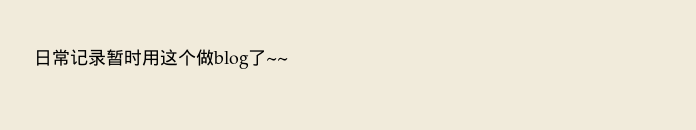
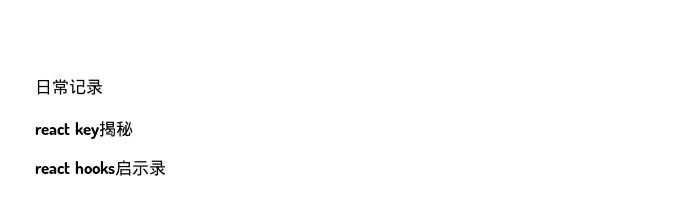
[106,49,288,69] 暂时用这个做blog了~~ -> [35,121,133,139] [35,160,166,176] // react key揭秘 // react hooks启示录

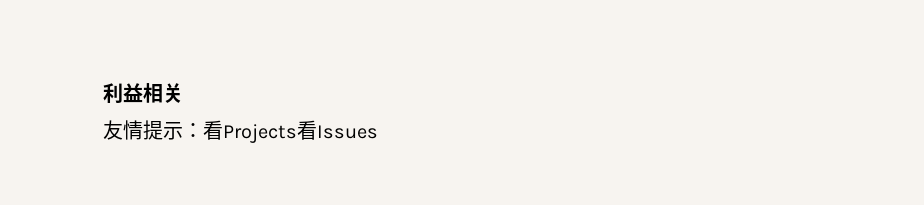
[35,79,103,95] [35,121,133,139] [35,160,166,176] 日常记录 // react key揭秘 // react hooks启示录 -> [103,83,183,103] [103,120,378,143] 利益相关 // 友情提示：看Projects看Issues

